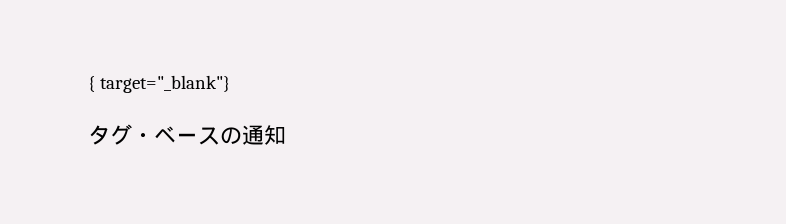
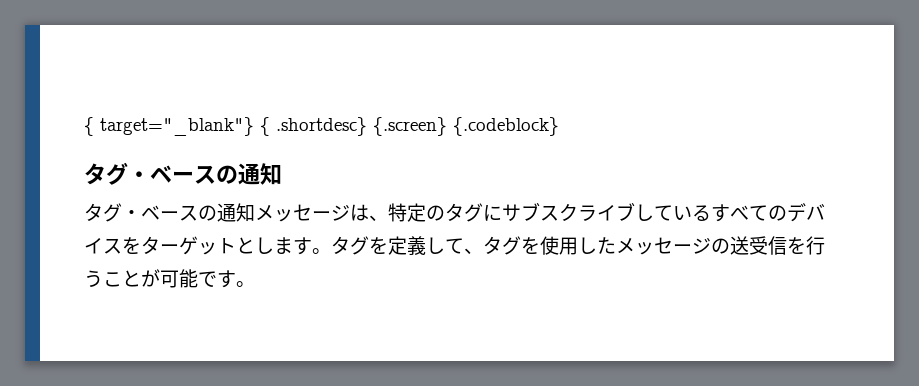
[88,124,286,145] // タグ・ベースの通知 -> [260,117,559,136] [84,162,282,185] [84,202,825,222] [84,236,825,255] [84,269,255,288] { .shortdesc} {.screen} {.codeblock} // タグ・ベースの通知 // タグ・ベースの通知メッセージは、特定のタグにサブスクライブしているすべてのデバイスをターゲットとします。タグを定義して、タグを使用したメッセージの送受信を行うことが可能です。

